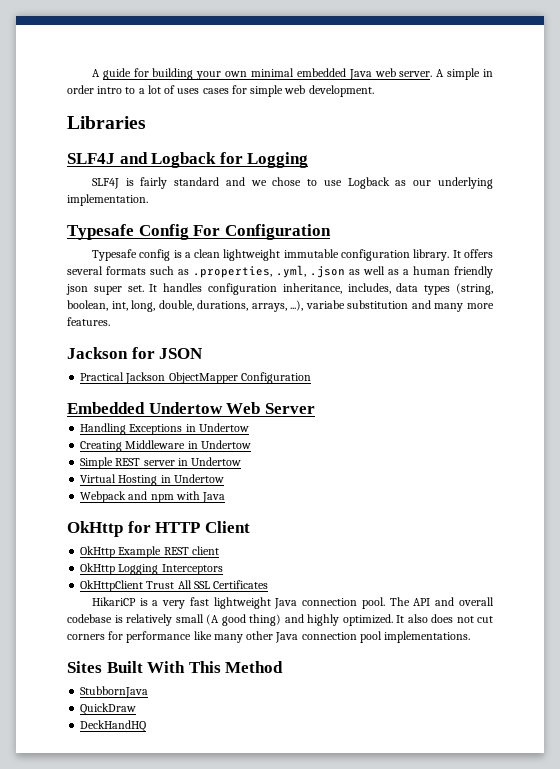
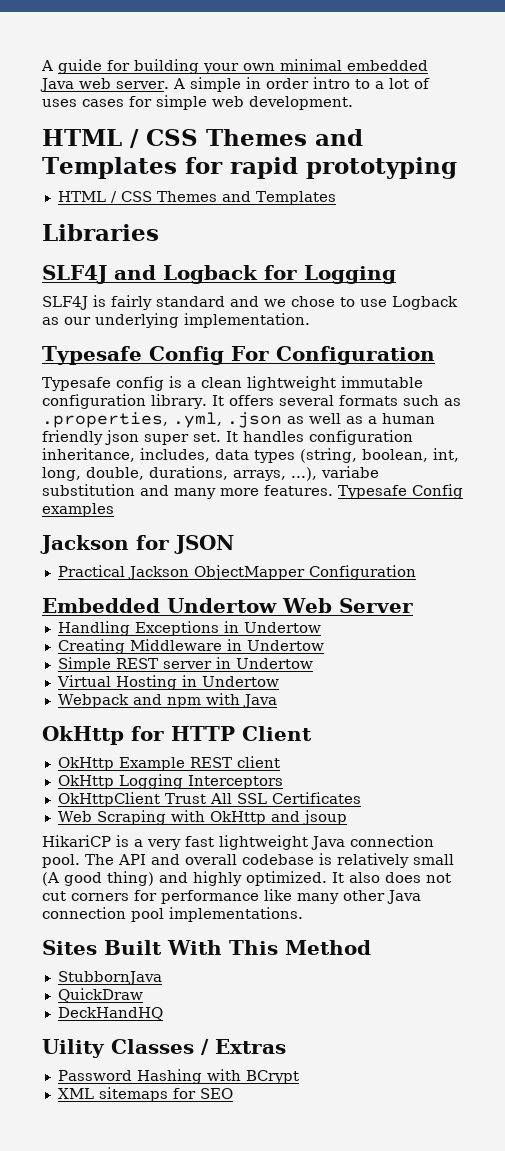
(374, 91) none -> [42,129,363,148] [42,157,457,179] [57,191,336,205] // HTML / CSS Themes and Templates for rapid prototyping // HTML / CSS Themes and Templates
(110, 321) none -> [338,484,463,499] [42,503,114,517] Typesafe Config examples
(269, 584) none -> [57,810,347,825] // Web Scraping with OkHttp and jsoup
(147, 726) none -> [42,1039,286,1058] [57,1069,299,1084] [57,1087,233,1102] // Uility Classes / Extras // Password Hashing with BCrypt // XML sitemaps for SEO

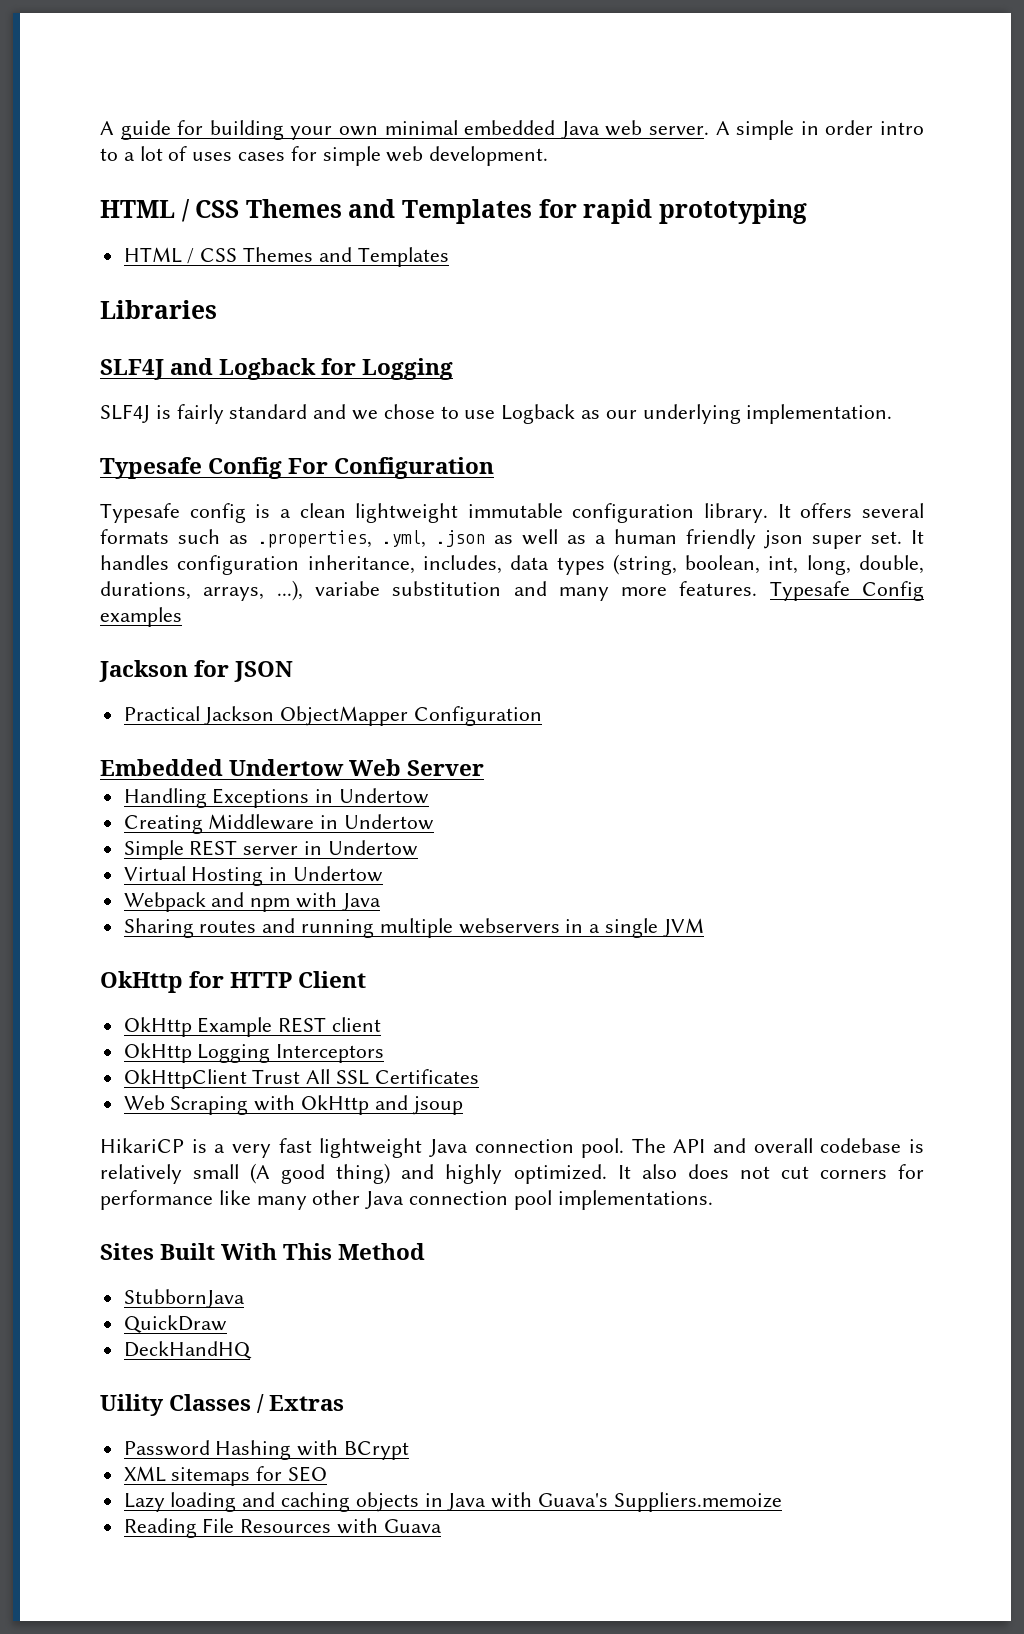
(277, 701) none -> [123,918,704,938] // Sharing routes and running multiple webservers in a single JVM
(233, 1093) none -> [123,1492,782,1512] [123,1518,442,1538] // Lazy loading and caching objects in Java with Guava's Suppliers.memoize // Reading File Resources with Guava

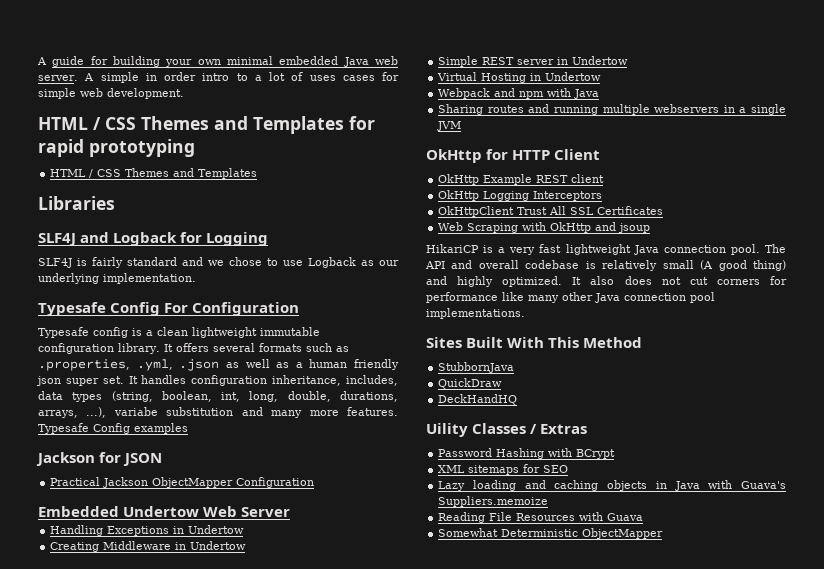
(442, 1526) none -> [438,528,664,539] // Somewhat Deterministic ObjectMapper

